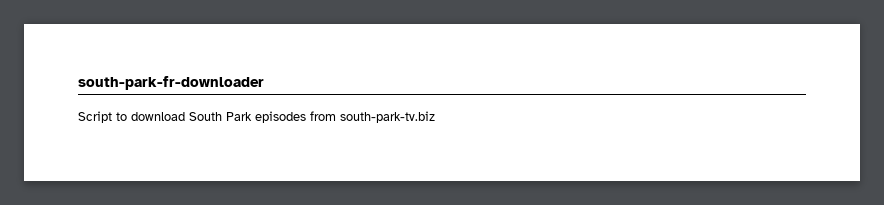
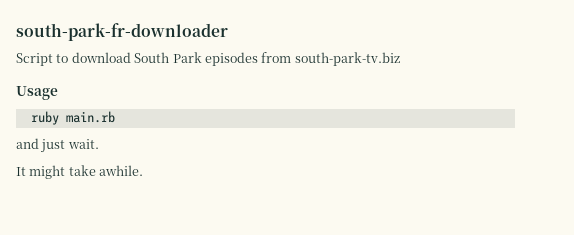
(435, 117) none -> [16,86,58,100] [30,111,115,125] [16,138,99,153] [16,165,144,179] // Usage // ruby main.rb // and just wait. // It might take awhile.

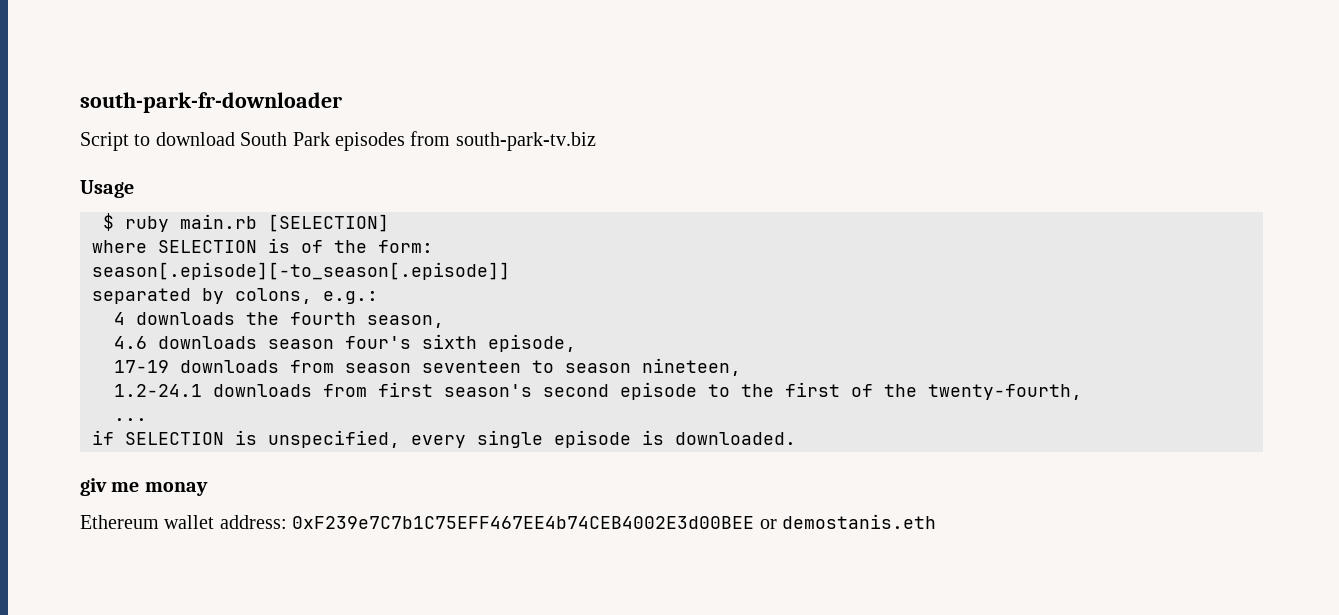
(58, 93) none -> [103,213,114,231] $
[16,138,99,153] [16,165,144,179] // and just wait. // It might take awhile. -> [268,214,389,232] [92,238,433,253] [92,262,510,280] [92,288,378,304] [114,312,444,328] [114,334,576,352] [114,358,741,376] [114,382,1082,400] [114,418,147,421] [92,430,796,448] [80,478,208,496] [80,514,936,529] [SELECTION] // where SELECTION is of the form: // season[.episode][-to_season[.episode]] // separated by colons, e.g.: // 4 downloads the fourth season, // 4.6 downloads season four's sixth episode, // 17-19 downloads from season seventeen to season nineteen, // 1.2-24.1 downloads from first season's second episode to the first of the twenty-fourth, // ... // if SELECTION is unspecified, every single episode is downloaded. // giv me monay // Ethereum wallet address: 0xF239e7C7b1C75EFF467EE4b74CEB4002E3d00BEE or demostanis.eth

